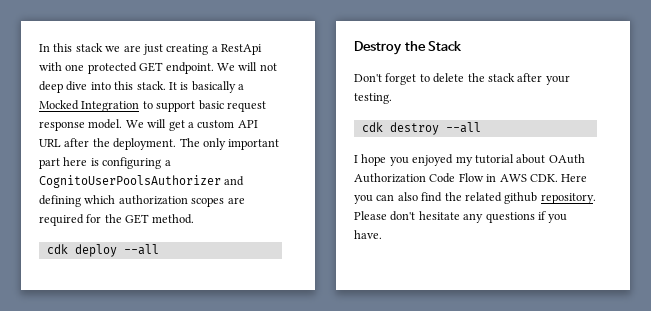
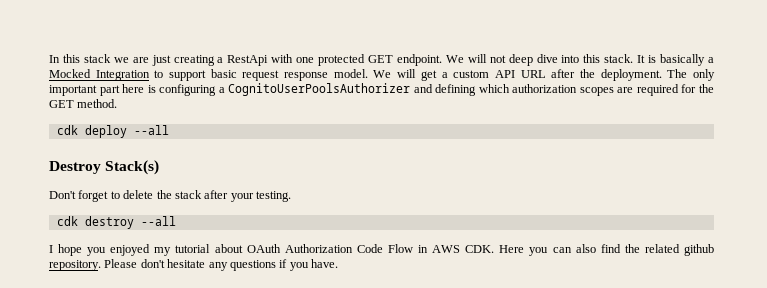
[404,41,463,51] the Stack -> [105,160,160,175] Stack(s)

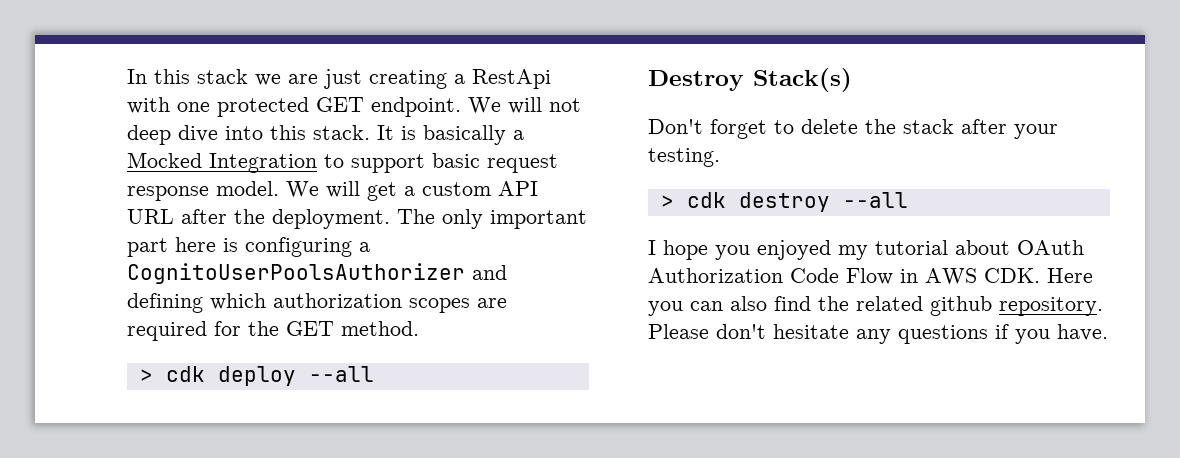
(118, 103) none -> [139,369,153,382] >
(291, 196) none -> [660,195,674,208] >

